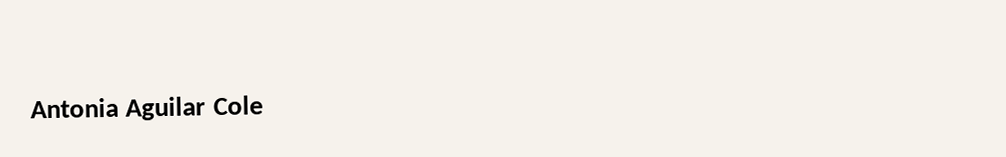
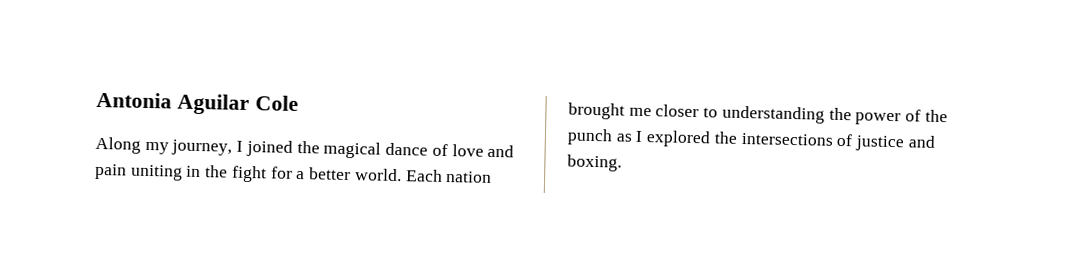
(264, 105) none -> [95,136,515,159] [94,163,493,183] [568,102,948,126] [567,128,936,152] [567,154,622,172] // Along my journey, I joined the magical dance of love and pain uniting in the fight for a better world. Each nation brought me closer to understanding the power of the punch as I explored the intersections of justice and boxing.

